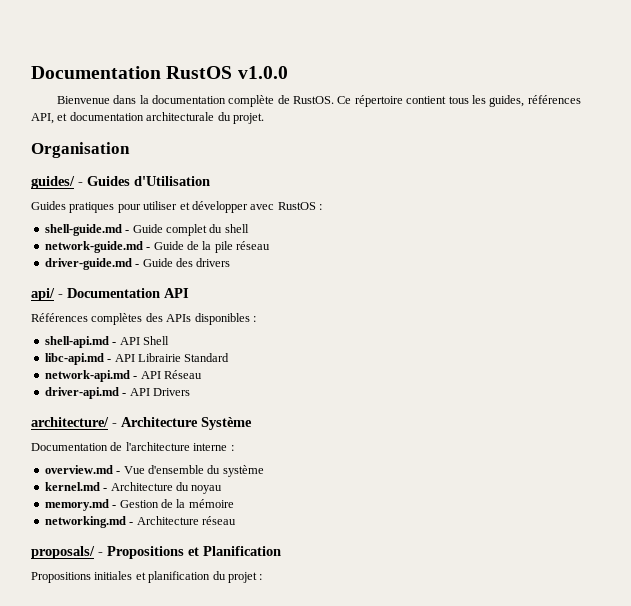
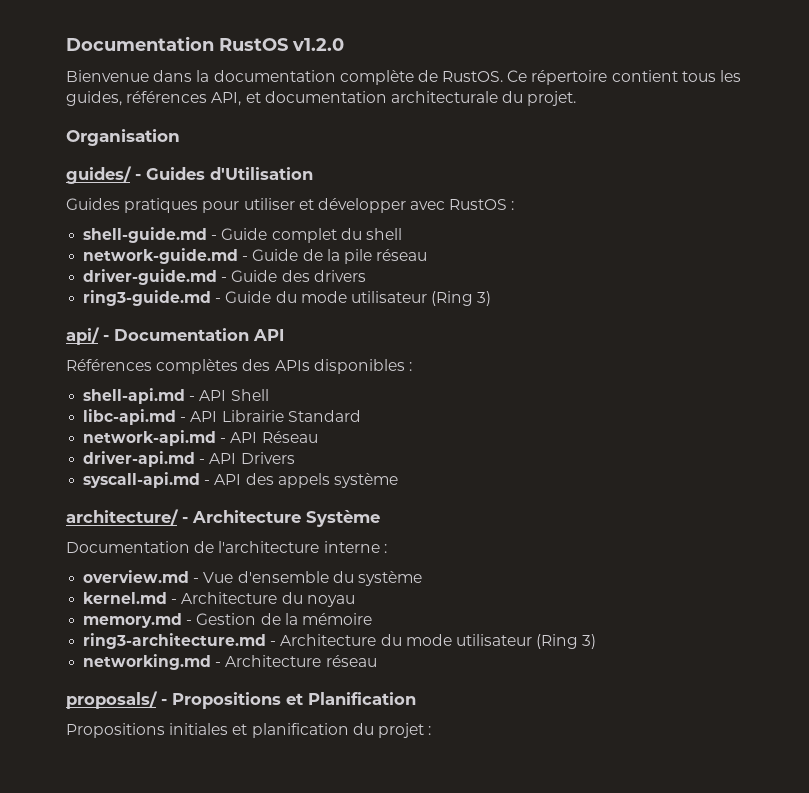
[237,66,288,79] v1.0.0 -> [292,38,344,51] v1.2.0
(231, 262) none -> [83,290,492,306] // ring3-guide.md - Guide du mode utilisateur (Ring 3)
(190, 392) none -> [83,472,398,488] // syscall-api.md - API des appels système
(234, 503) none -> [83,633,597,649] // ring3-architecture.md - Architecture du mode utilisateur (Ring 3)

